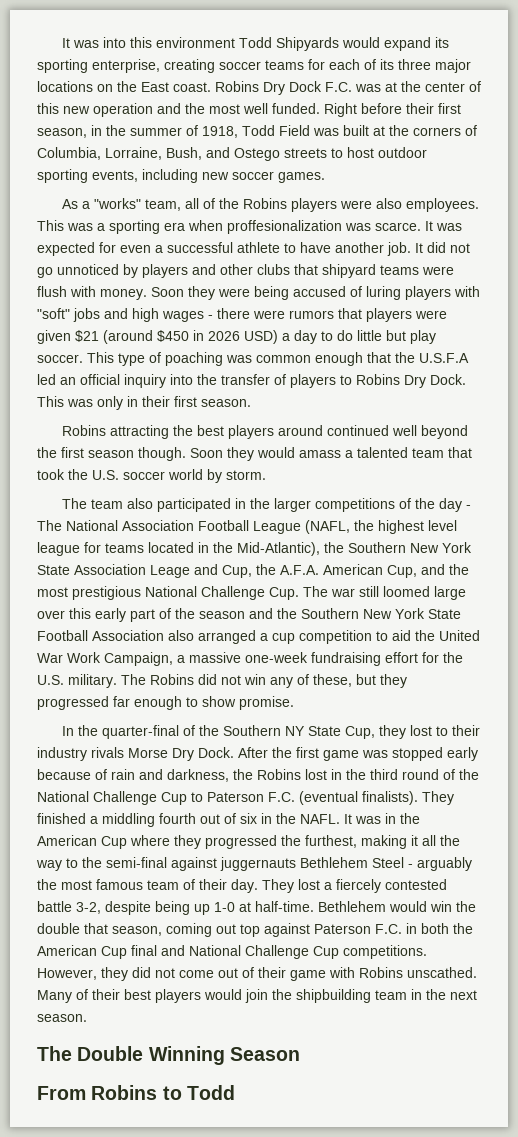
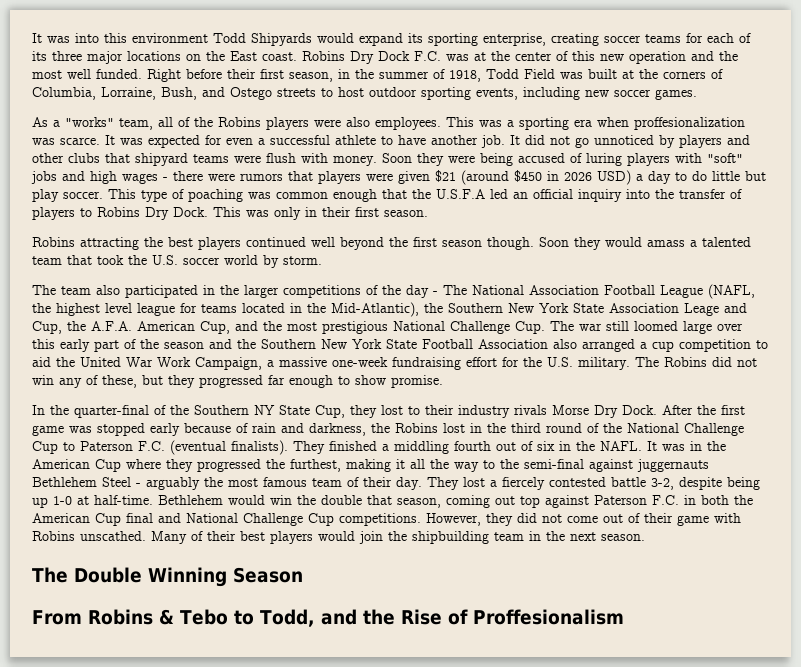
[277,425,323,436] around -> (241, 243) none
[162,1085,235,1100] to Todd -> [158,609,624,627] & Tebo to Todd, and the Rise of Proffesionalism

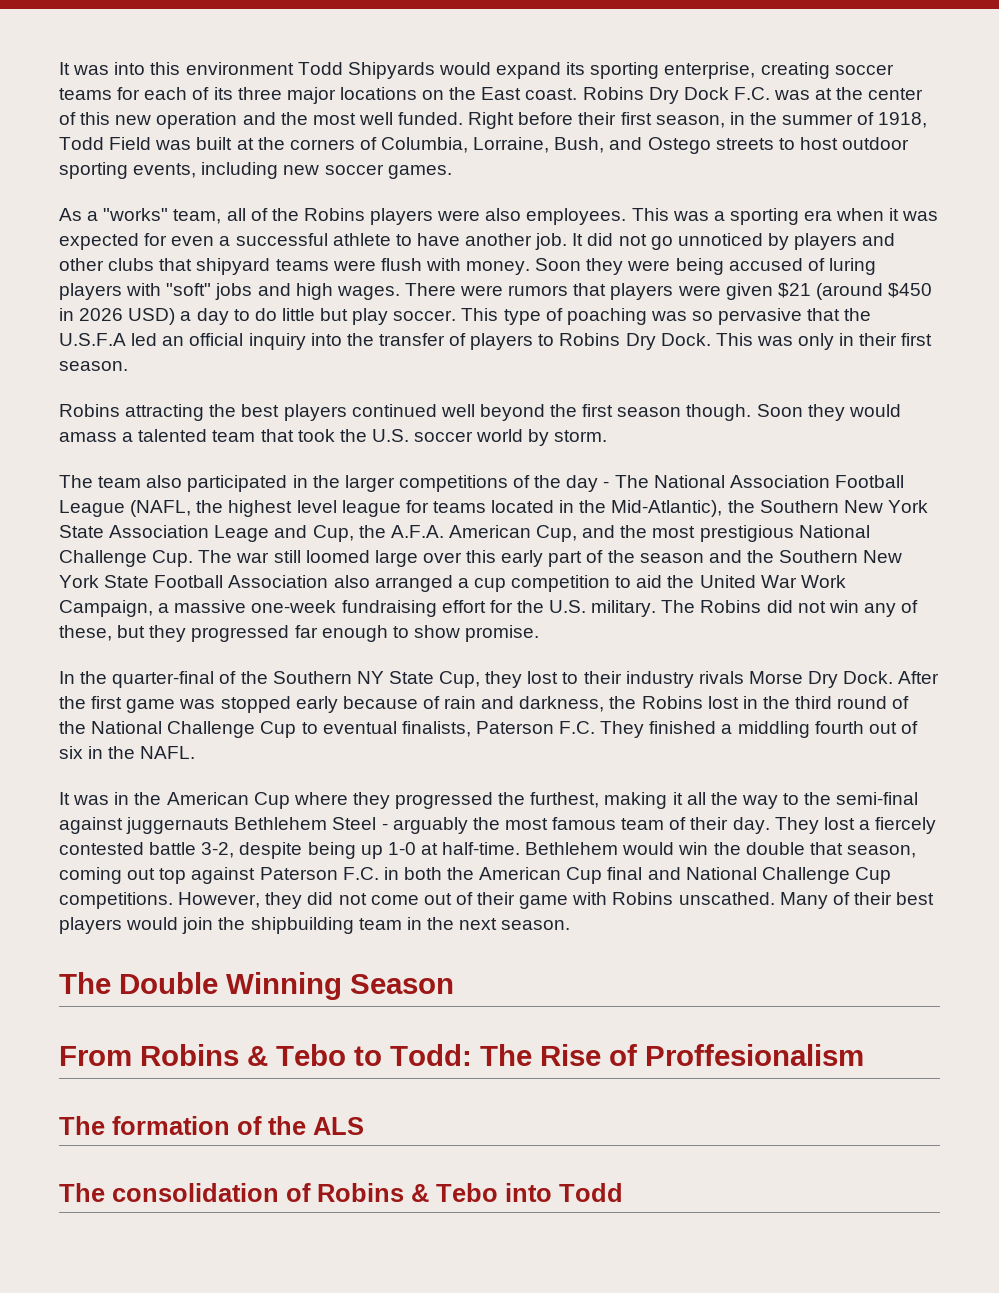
[634,117,745,130] [32,135,115,145] proffesionalization was scarce. It -> [889,208,900,221] it
[122,171,203,184] wages - there -> [336,283,456,300] wages. There
[276,189,377,202] common enough -> [692,308,803,325] so pervasive
[80,440,288,455] Paterson F.C. (eventual finalists). -> [322,721,596,737] eventual finalists, Paterson F.C.
(642, 446) none -> (196, 752) //
[259,609,395,627] Todd, and the -> [390,1044,532,1066] Todd: The
(624, 617) none -> [59,1116,364,1135] [59,1183,623,1202] // The formation of the ALS // The consolidation of Robins & Tebo into Todd

